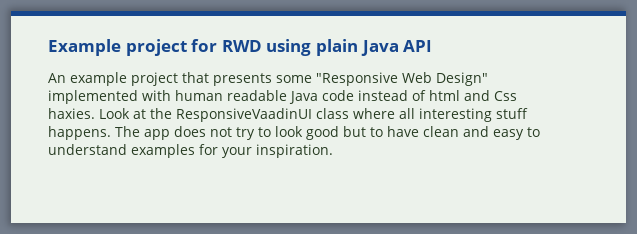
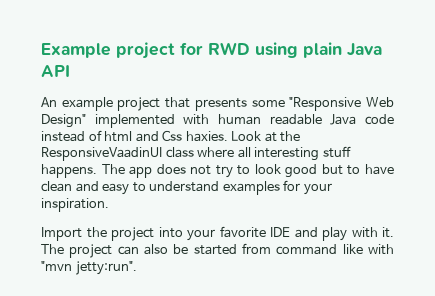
(333, 151) none -> [41,226,394,241] [41,243,394,258] [41,261,137,275] // Import the project into your favorite IDE and play with it. The project can also be started from command like with "mvn jetty:run".

